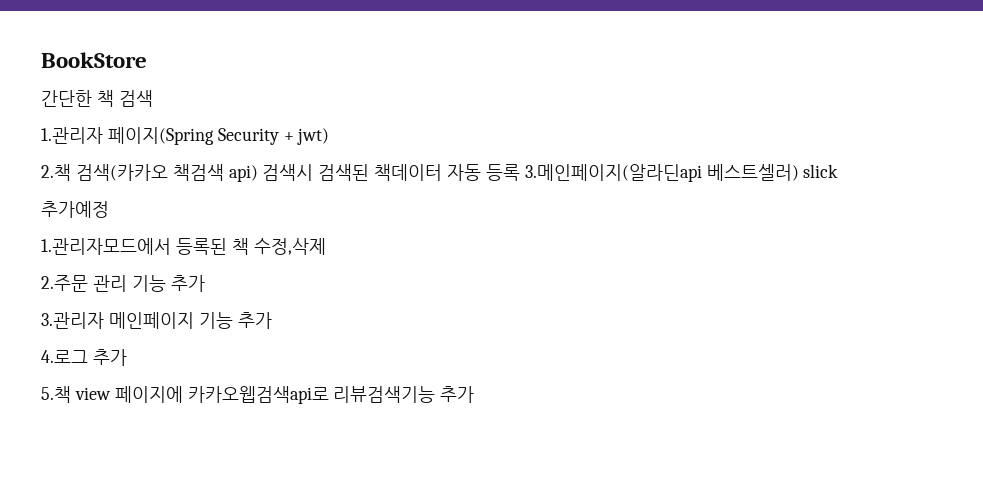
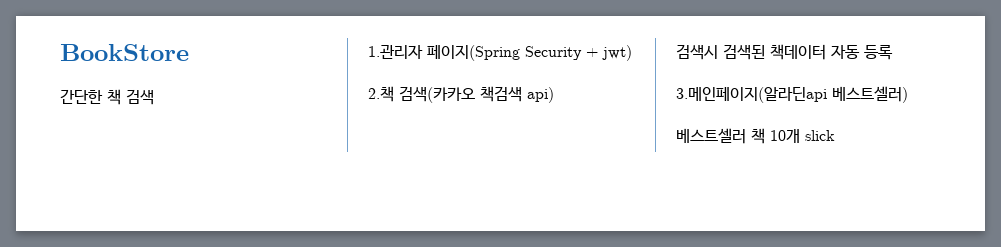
(258, 173) none -> (554, 95) //
(520, 172) none -> (893, 52) //
[803,164,839,178] [41,201,109,218] [41,238,326,255] [41,275,205,292] [41,312,272,329] [41,349,127,366] [41,386,475,404] slick // 추가예정 // 1.관리자모드에서 등록된 책 수정,삭제 // 2.주문 관리 기능 추가 // 3.관리자 메인페이지 기능 추가 // 4.로그 추가 // 5.책 view 페이지에 카카오웹검색api로 리뷰검색기능 추가 -> [676,128,835,144] // 베스트셀러 책 10개 slick

